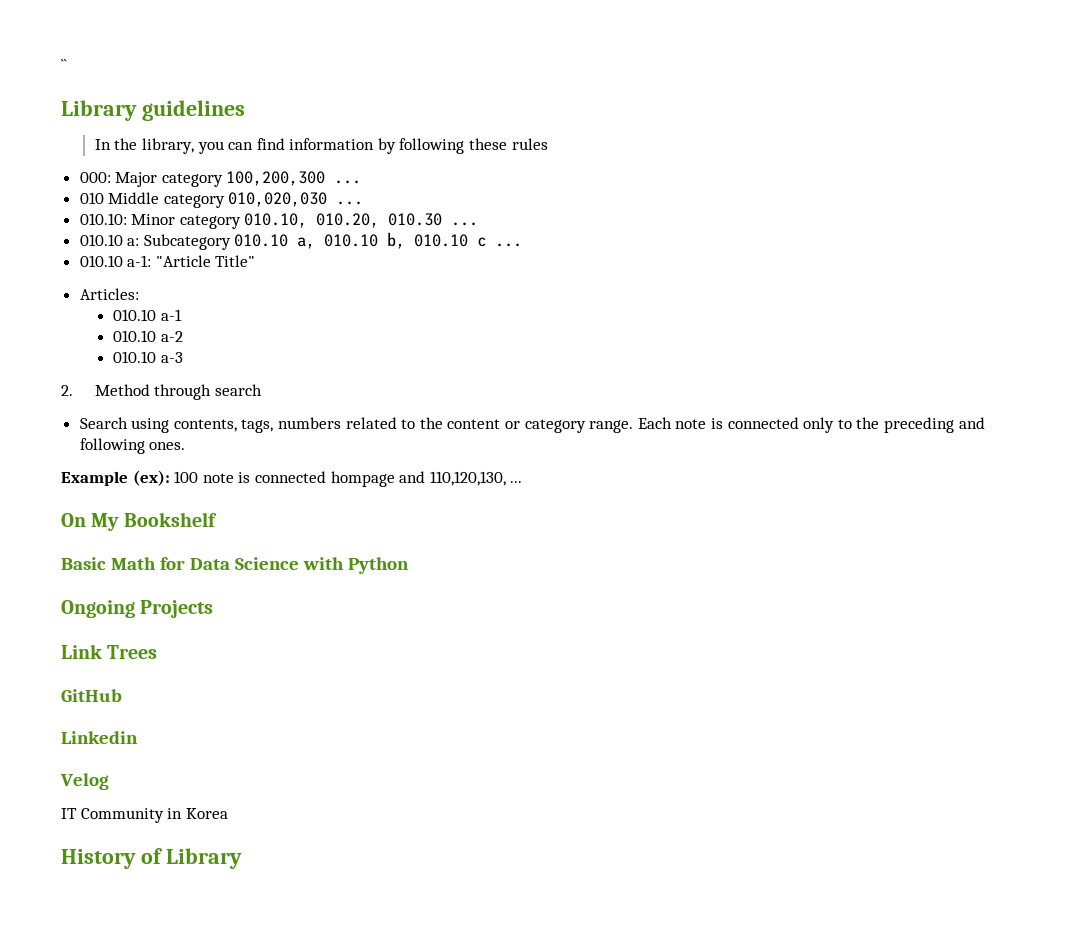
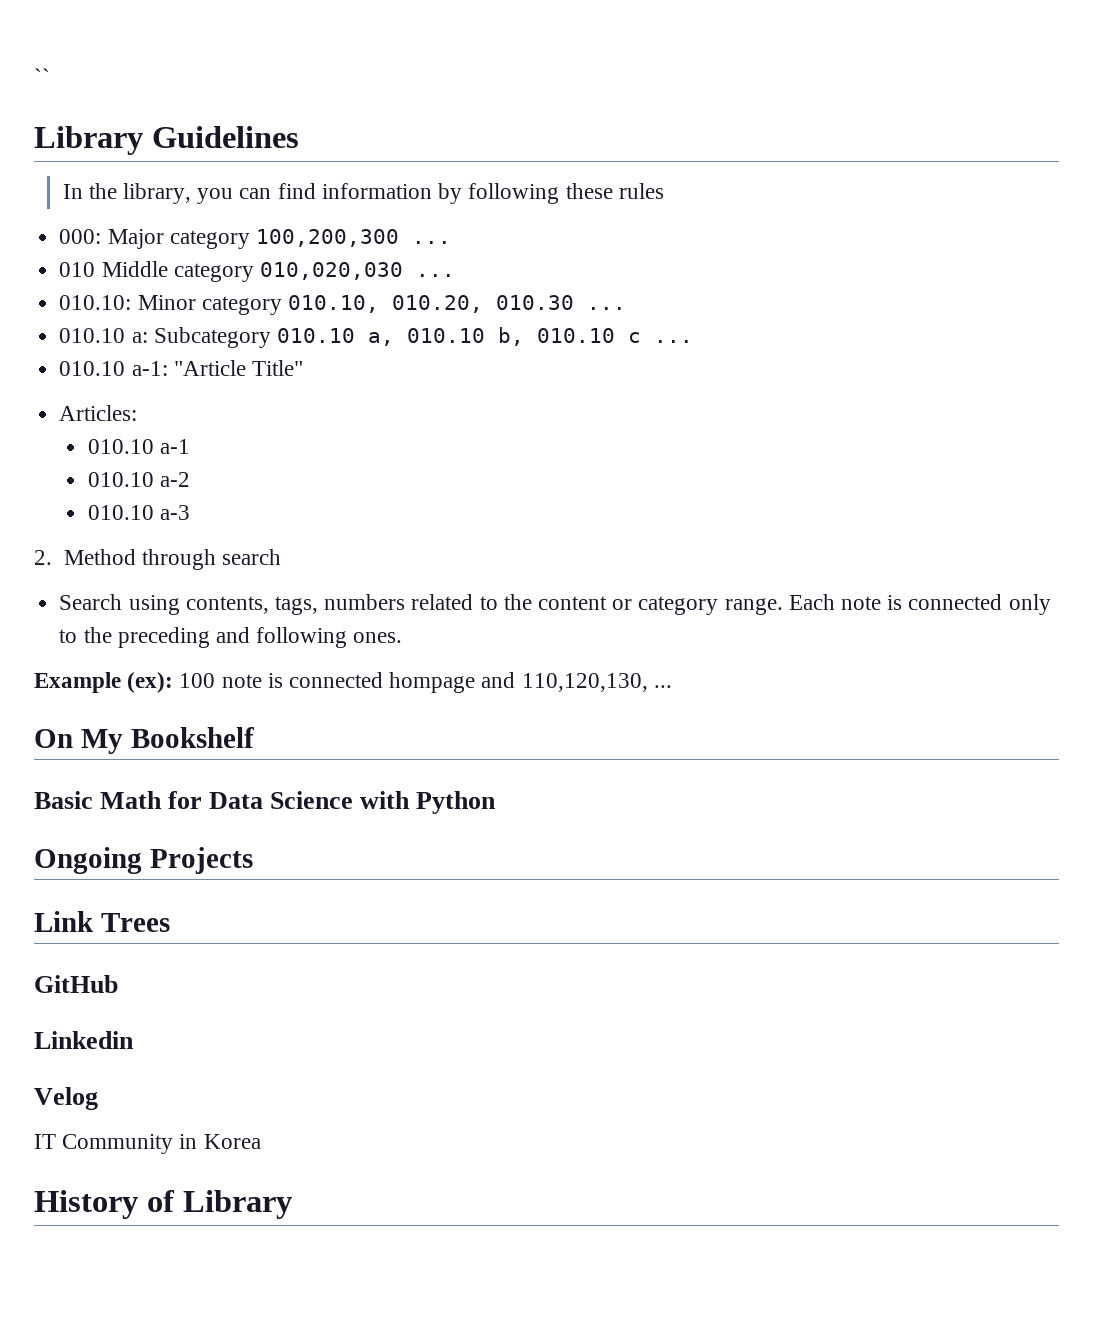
[141,100,245,121] guidelines -> [151,126,299,148] Guidelines

